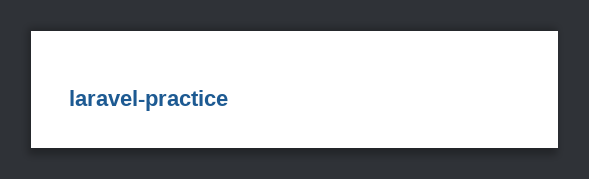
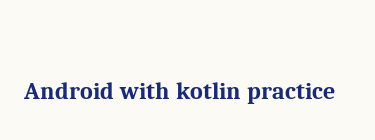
[69,90,228,111] laravel-practice -> [23,82,336,104] Android with kotlin practice

